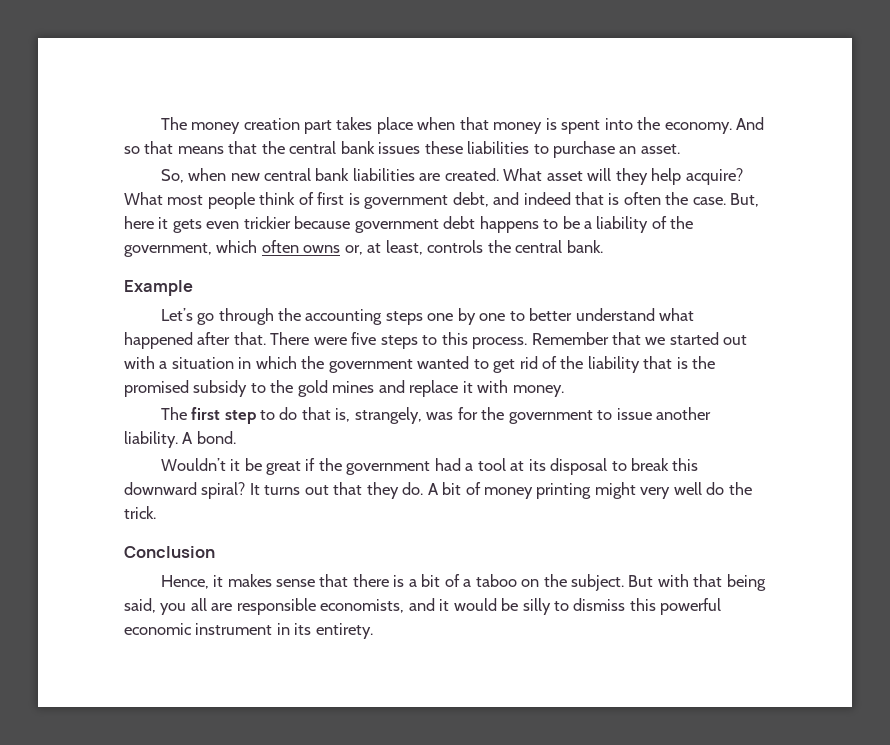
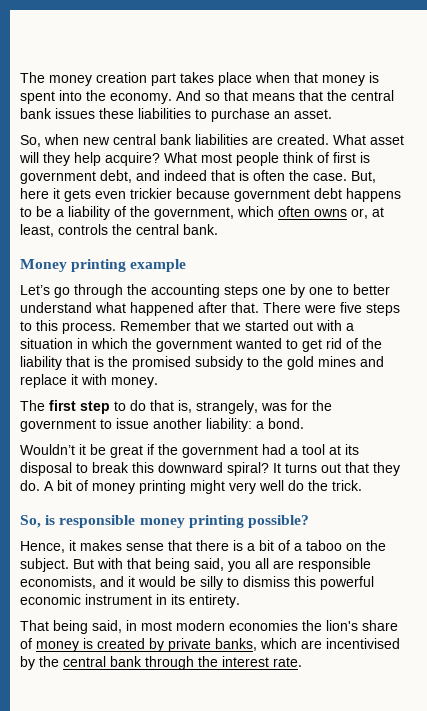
[124,280,193,296] Example -> [20,259,187,272] Money printing example
[124,431,194,448] liability. A -> [206,418,264,432] liability: a
[124,546,215,558] Conclusion -> [20,515,309,528] So, is responsible money printing possible?
(373, 631) none -> [20,620,398,634] [20,638,400,652] [20,656,302,670] // That being said, in most modern economies the lion's share of money is created by private banks, which are incentivised by the central bank through the interest rate.

